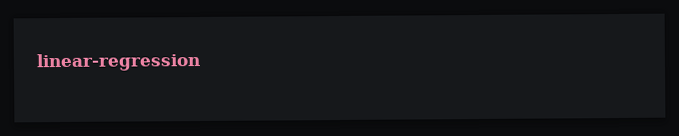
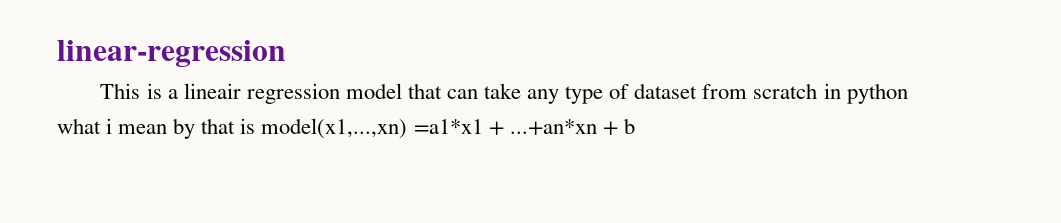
(201, 62) none -> [100,83,908,104] [57,118,635,139] // This is a lineair regression model that can take any type of dataset from scratch in python // what i mean by that is model(x1,...,xn) =a1*x1 + ...+an*xn + b

